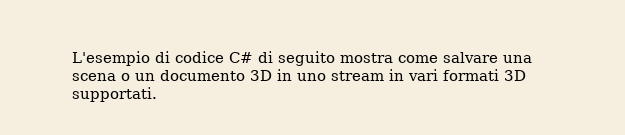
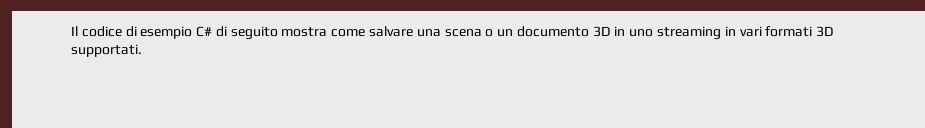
[72,51,224,66] L'esempio di codice -> [71,26,193,39] Il codice di esempio
[331,71,384,81] stream -> [657,26,722,40] streaming

